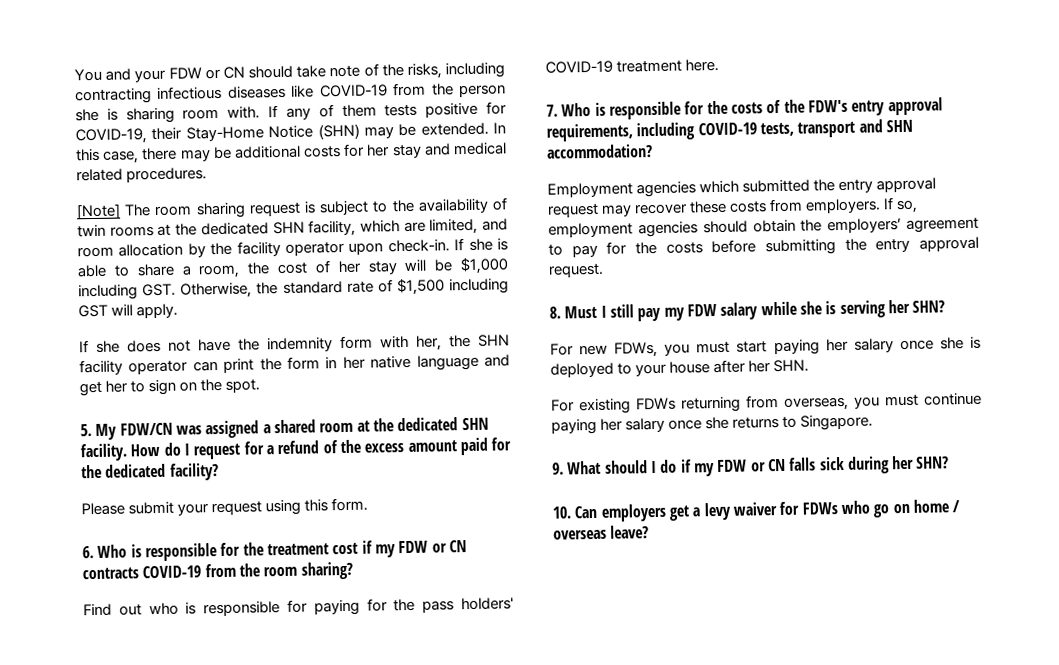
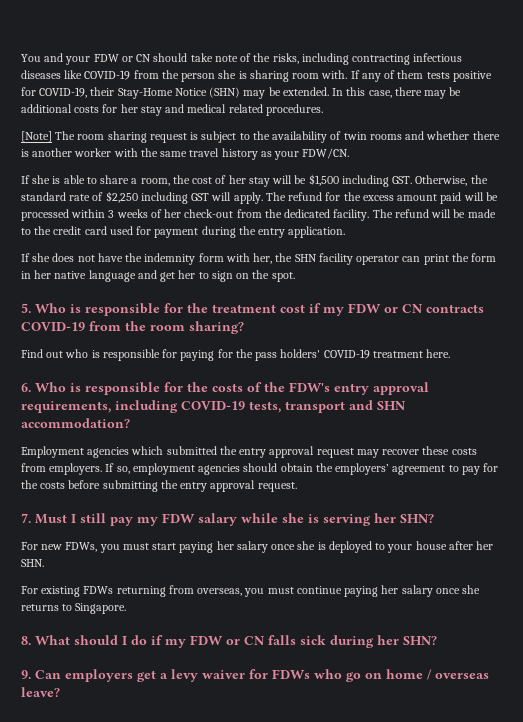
[157,218,508,237] [77,239,450,258] at the dedicated SHN facility, which are limited, and room allocation by the facility operator upon check-in. -> [405,131,500,140] [21,148,350,160] and whether there is another worker with the same travel history as your FDW/CN. //
[459,257,509,275] $1,000 -> [308,174,339,186] $1,500
[396,278,445,296] $1,500 -> [105,191,138,203] $2,250
(179, 311) none -> [265,192,498,204] [21,209,496,221] [21,226,346,238] The refund for the excess amount paid will be processed within 3 weeks of her check-out from the dedicated facility. The refund will be made to the credit card used for payment during the entry application.
[95,417,489,440] [80,437,512,462] [81,463,219,481] [81,497,369,516] [82,546,94,559] My FDW/CN was assigned a shared room at the dedicated SHN facility. How do I request for a refund of the excess amount paid for the dedicated facility? // Please submit your request using this form. // 6. -> (31, 308) none
[546,104,558,117] 7. -> [21,383,31,392] 6.
[549,306,561,319] 8. -> [21,513,31,523] 7.
[552,462,564,475] 9. -> [21,636,31,645] 8.
[552,506,571,519] 10. -> [21,670,31,679] 9.

